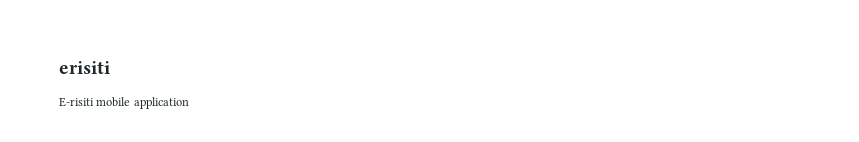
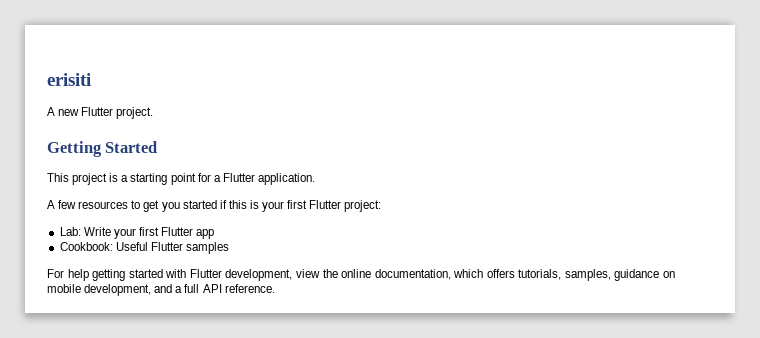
[59,97,189,109] E-risiti mobile application -> [47,107,154,119] [47,141,158,157] [47,173,315,185] [47,200,382,212] [59,227,215,239] [59,242,229,254] [47,269,675,281] [47,284,275,296] A new Flutter project. // Getting Started // This project is a starting point for a Flutter application. // A few resources to get you started if this is your first Flutter project: // Lab: Write your first Flutter app // Cookbook: Useful Flutter samples // For help getting started with Flutter development, view the online documentation, which offers tutorials, samples, guidance on mobile development, and a full API reference.

